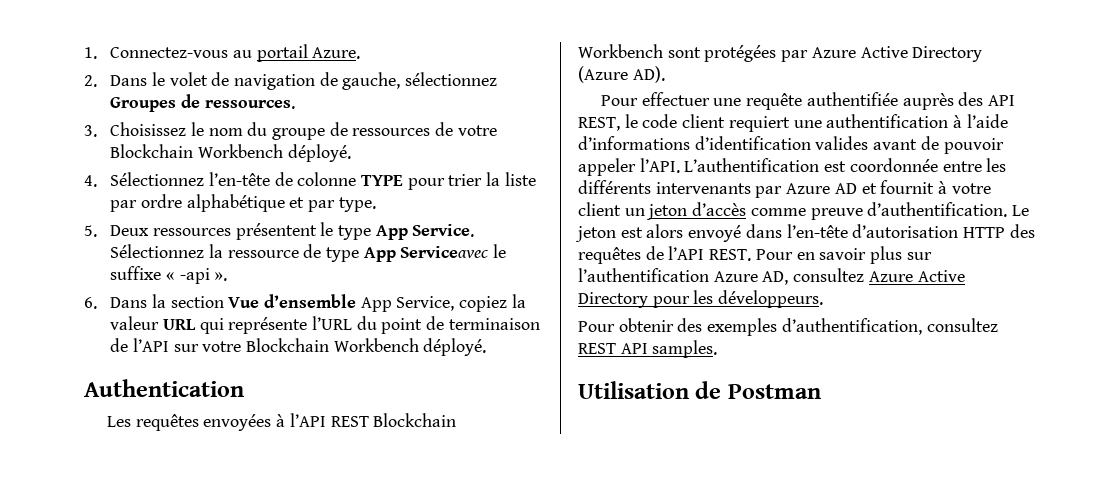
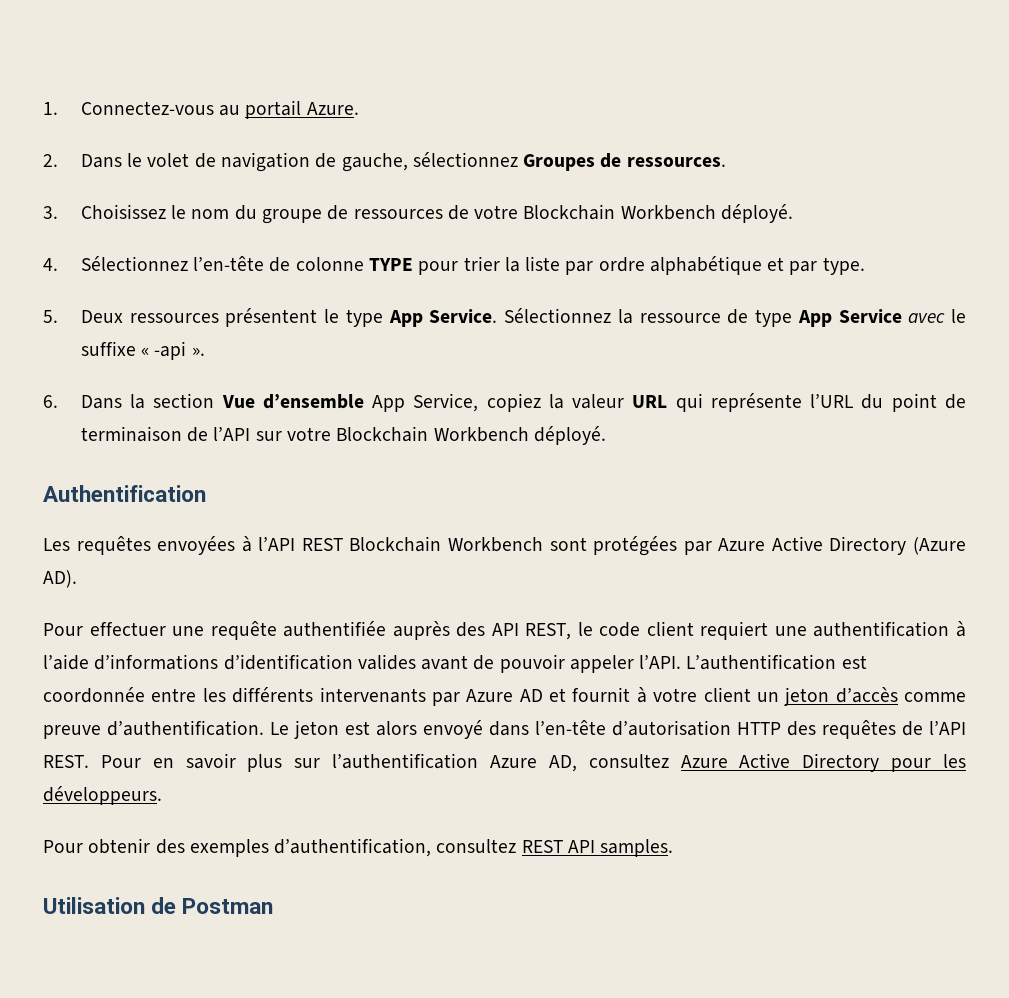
[400,246,490,258] Serviceavec -> [838,309,946,323] Service avec
[84,379,244,397] Authentication -> [43,485,206,502] Authentification

